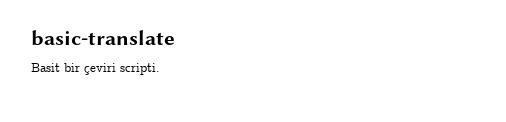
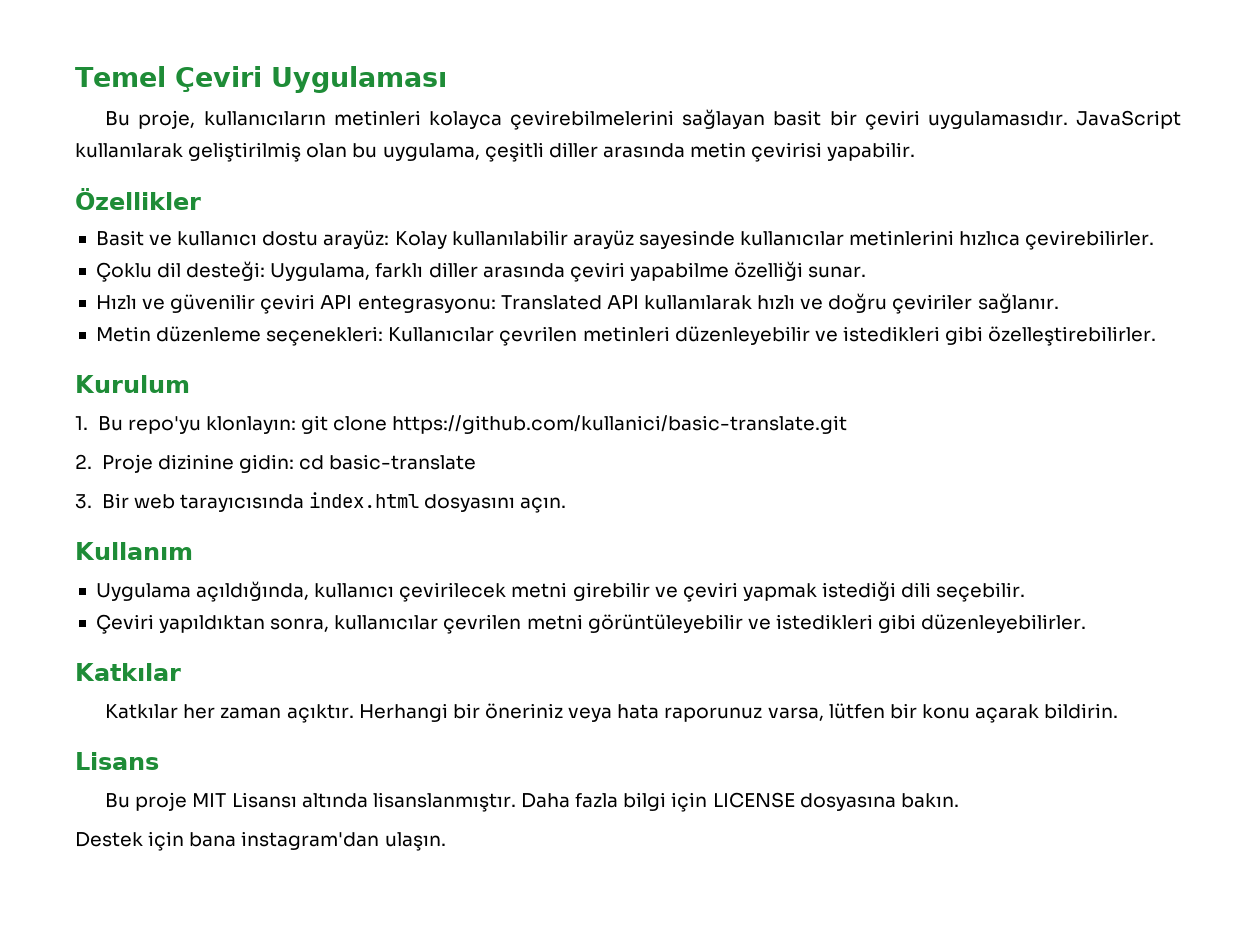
[31,30,175,46] [31,63,160,75] basic-translate // Basit bir çeviri scripti. -> [75,66,447,93] [105,109,1182,130] [75,142,916,162] [75,188,201,210] [95,230,1155,250] [95,261,867,282] [95,293,1059,314] [95,326,1157,346] [75,375,190,393] [75,415,848,434] [75,454,477,473] [75,492,567,513] [75,542,193,560] [95,581,1026,602] [95,614,1087,634] [75,663,181,681] [105,703,1119,723] [75,752,159,770] [105,792,959,812] [75,831,446,851] Temel Çeviri Uygulaması // Bu proje, kullanıcıların metinleri kolayca çevirebilmelerini sağlayan basit bir çeviri uygulamasıdır. JavaScript kullanılarak geliştirilmiş olan bu uygulama, çeşitli diller arasında metin çevirisi yapabilir. // Özellikler // Basit ve kullanıcı dostu arayüz: Kolay kullanılabilir arayüz sayesinde kullanıcılar metinlerini hızlıca çevirebilirler. // Çoklu dil desteği: Uygulama, farklı diller arasında çeviri yapabilme özelliği sunar. // Hızlı ve güvenilir çeviri API entegrasyonu: Translated API kullanılarak hızlı ve doğru çeviriler sağlanır. // Metin düzenleme seçenekleri: Kullanıcılar çevrilen metinleri düzenleyebilir ve istedikleri gibi özelleştirebilirler. // Kurulum // 1. Bu repo'yu klonlayın: git clone https://github.com/kullanici/basic-translate.git // 2. Proje dizinine gidin: cd basic-translate // 3. Bir web tarayıcısında index.html dosyasını açın. // Kullanım // Uygulama açıldığında, kullanıcı çevirilecek metni girebilir ve çeviri yapmak istediği dili seçebilir. // Çeviri yapıldıktan sonra, kullanıcılar çevrilen metni görüntüleyebilir ve istedikleri gibi düzenleyebilirler. // Katkılar // Katkılar her zaman açıktır. Herhangi bir öneriniz veya hata raporunuz varsa, lütfen bir konu açarak bildirin. // Lisans // Bu proje MIT Lisansı altında lisanslanmıştır. Daha fazla bilgi için LICENSE dosyasına bakın. // Destek için bana instagram'dan ulaşın.

